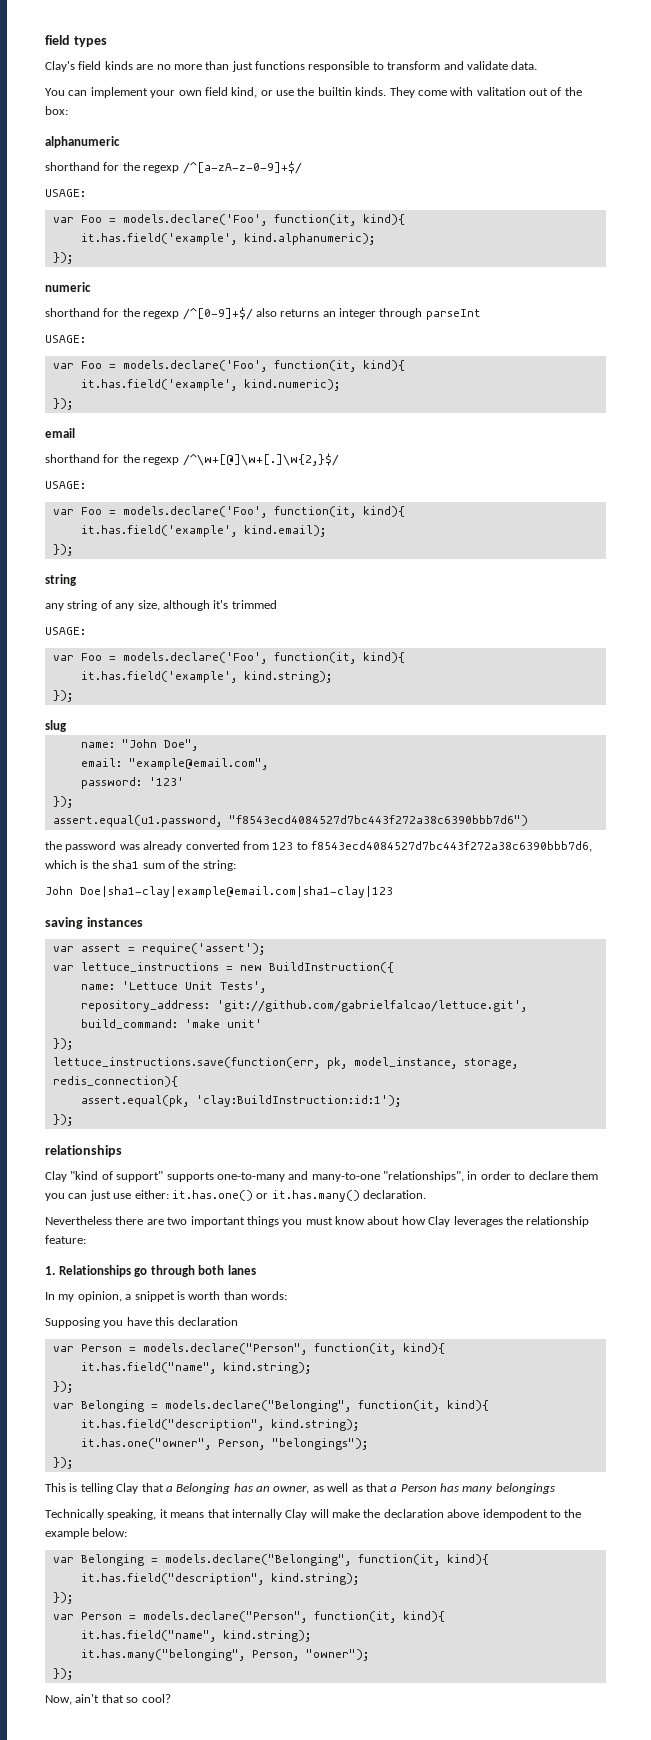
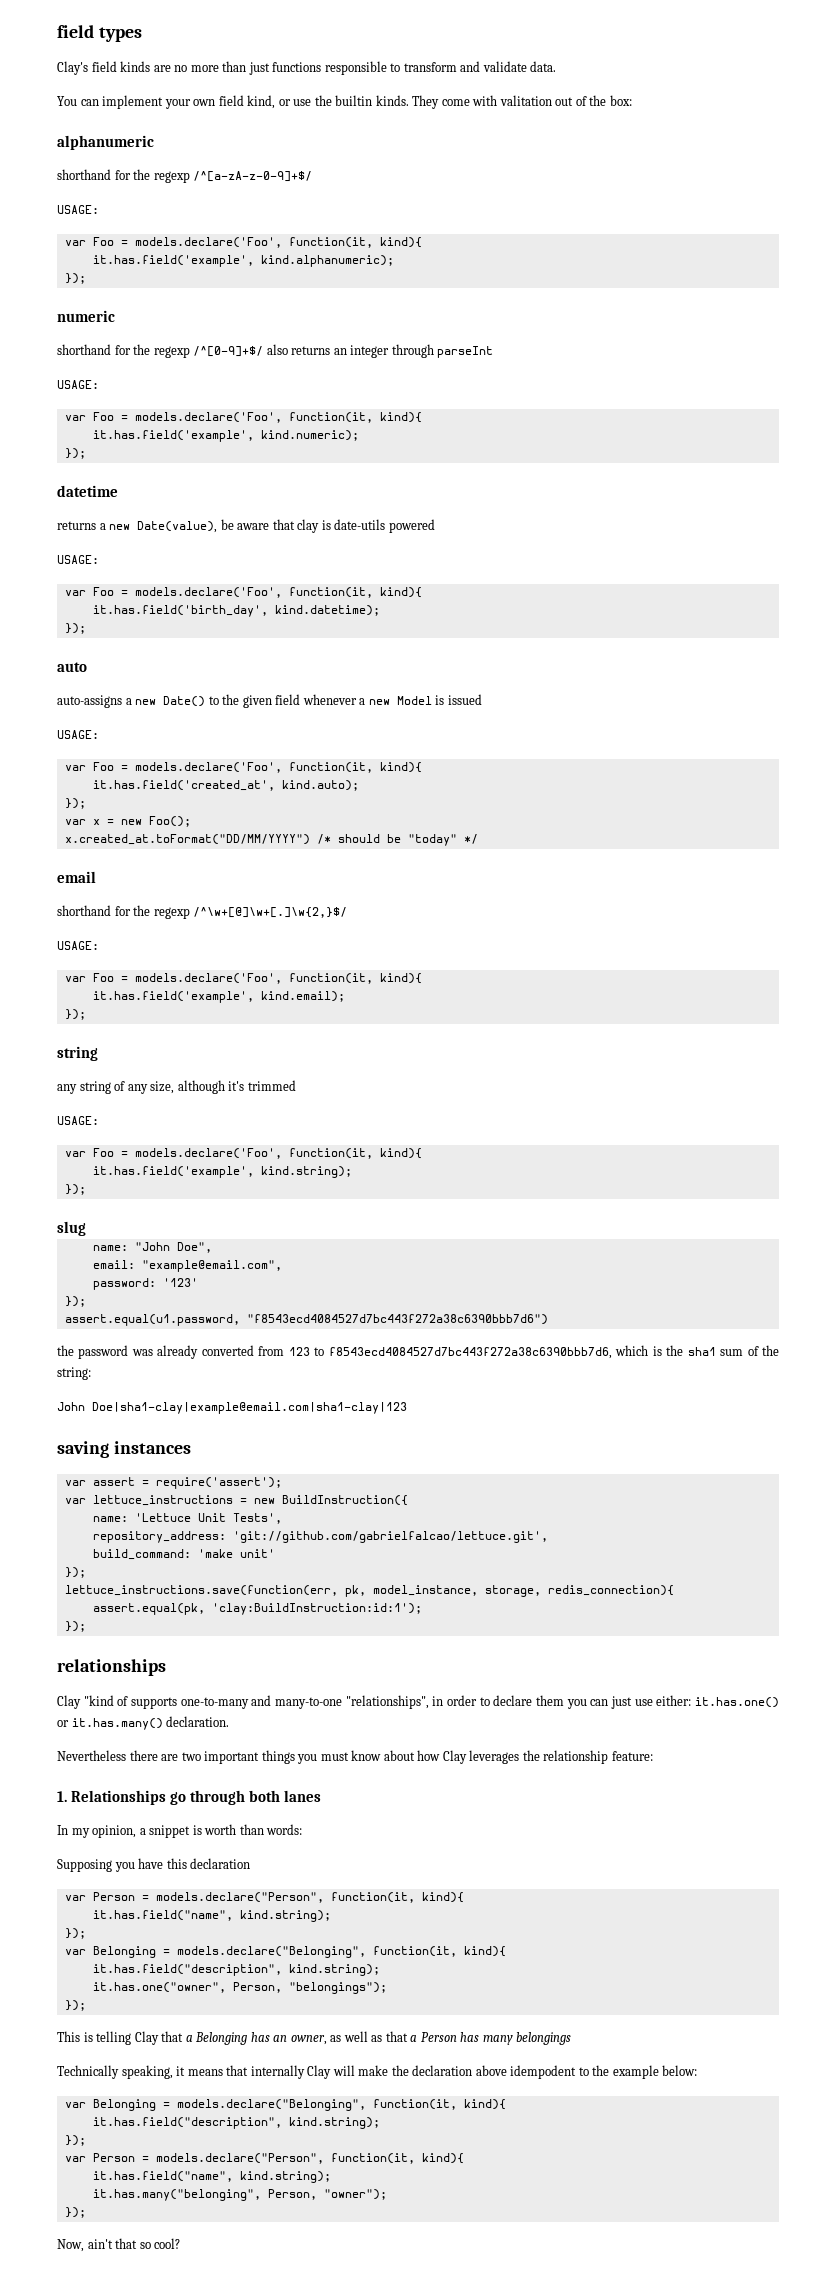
(73, 404) none -> [57,485,118,497] [57,519,435,533] [57,555,99,564] [64,587,422,598] [92,605,380,617] [64,623,86,634] [57,662,87,672] [57,694,482,708] [57,730,99,739] [64,762,422,773] [92,780,359,791] [64,798,86,809] [64,816,191,827] [64,834,478,846] // datetime // returns a new Date(value), be aware that clay is date-utils powered // USAGE: // var Foo = models.declare('Foo', function(it, kind){ // it.has.field('birth_day', kind.datetime); // }); // auto // auto-assigns a new Date() to the given field whenever a new Model is issued // USAGE: // var Foo = models.declare('Foo', function(it, kind){ // it.has.field('created_at', kind.auto); // }); // var x = new Foo(); // x.created_at.toFormat("DD/MM/YYYY") /* should be "today" */
[116,1171,164,1182] support" -> (129, 1701) none

